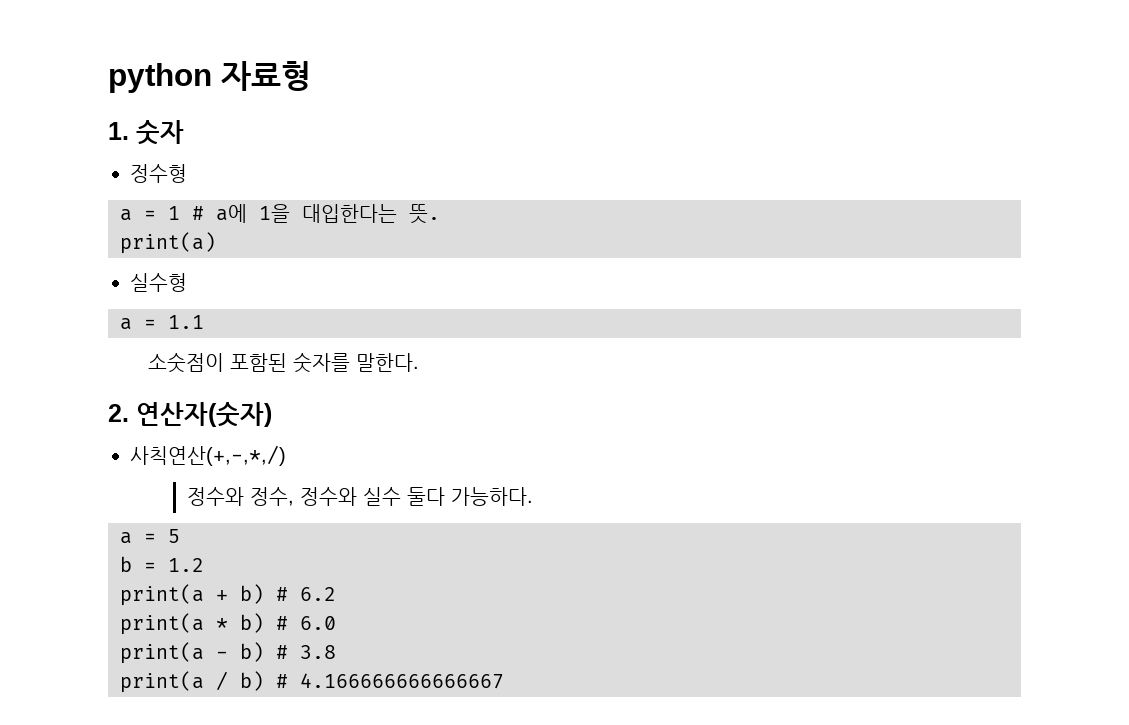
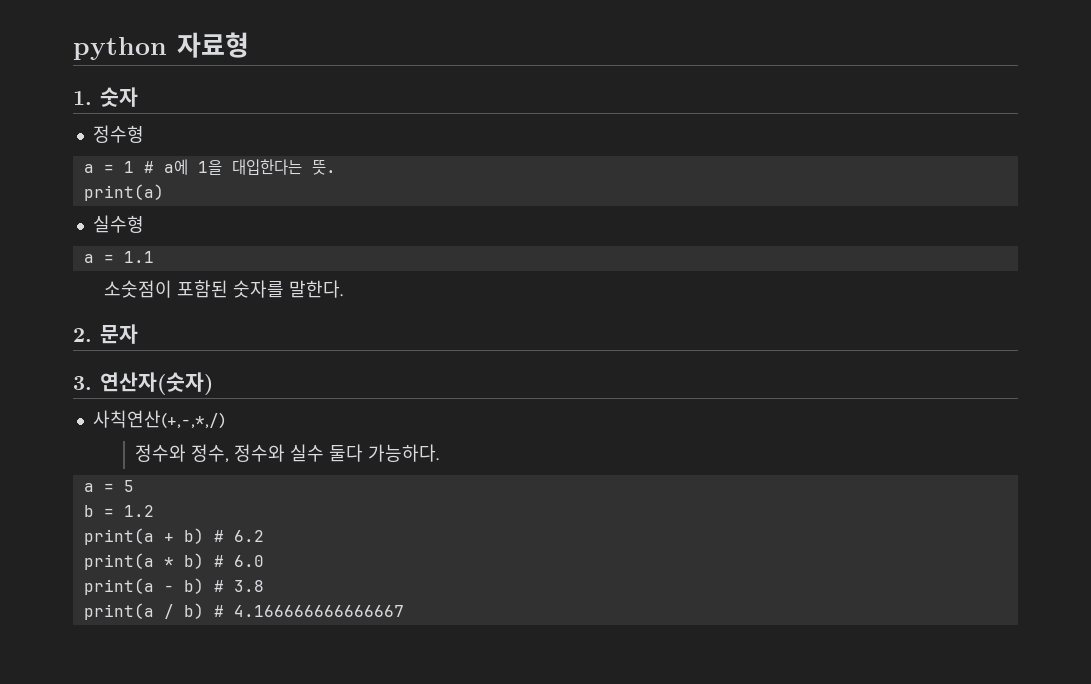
(129, 413) none -> [100,324,138,344] [73,376,92,390] 문자 // 3.

